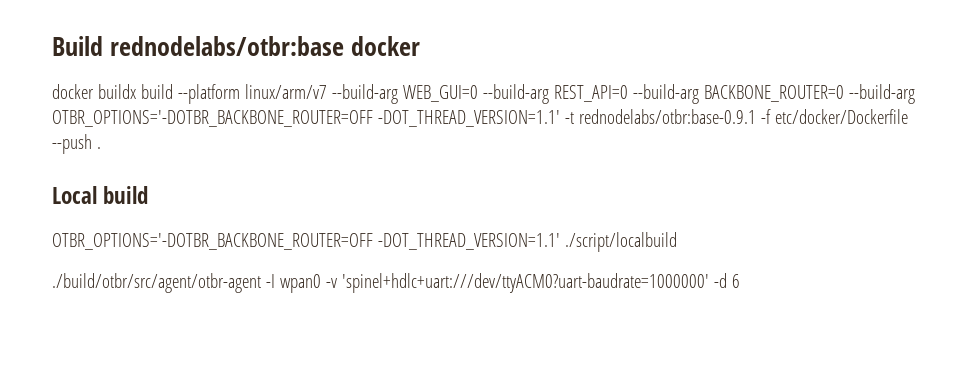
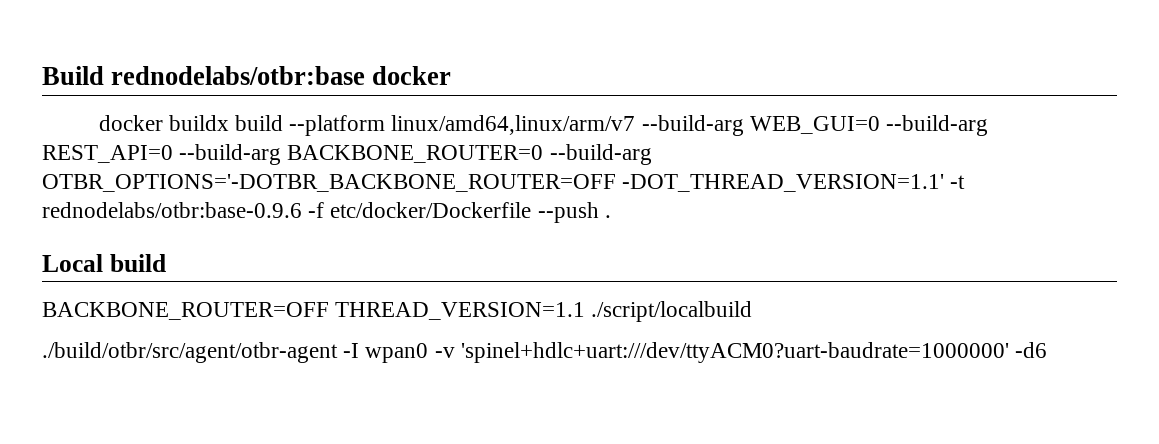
[244,84,327,99] linux/arm/v7 -> [391,115,636,135] linux/amd64,linux/arm/v7
[578,109,756,124] rednodelabs/otbr:base-0.9.1 -> [42,202,302,218] rednodelabs/otbr:base-0.9.6
[52,233,560,250] OTBR_OPTIONS='-DOTBR_BACKBONE_ROUTER=OFF -DOT_THREAD_VERSION=1.1' -> [42,302,586,320] BACKBONE_ROUTER=OFF THREAD_VERSION=1.1
[713,273,740,288] -d 6 -> [1015,342,1048,358] -d6

